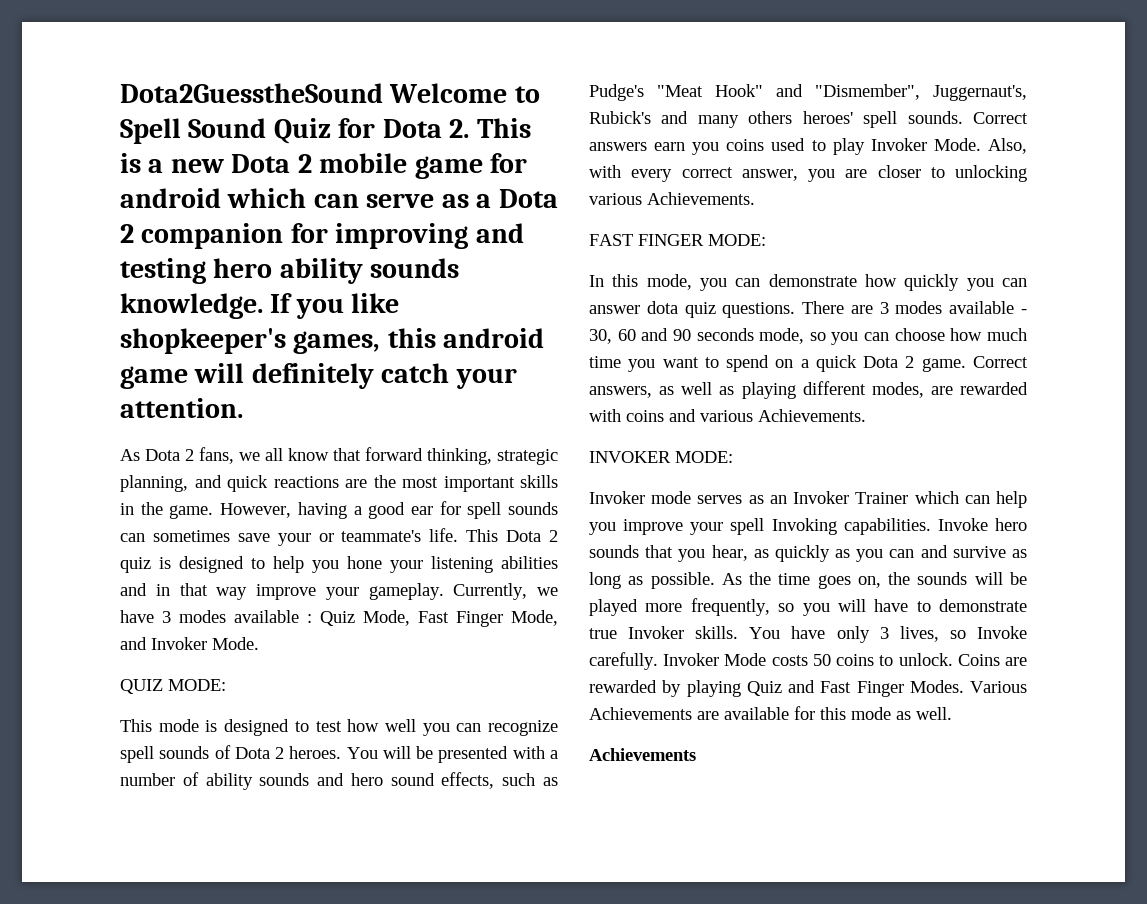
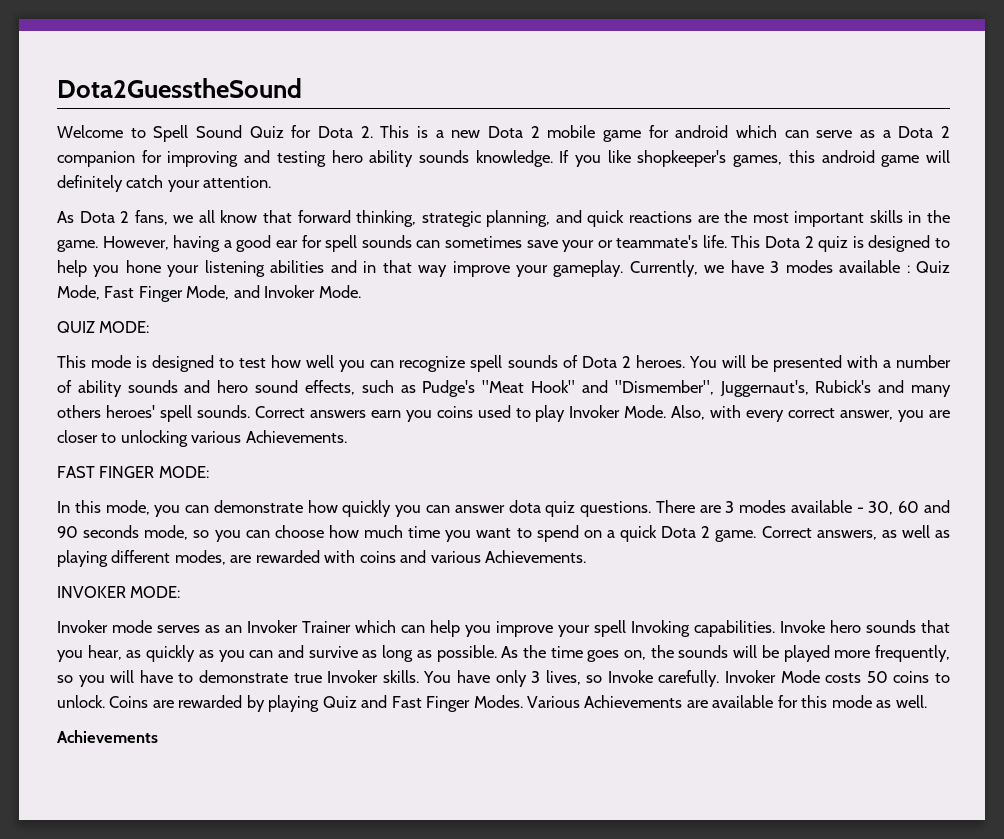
(383, 93) none -> (302, 88) //

